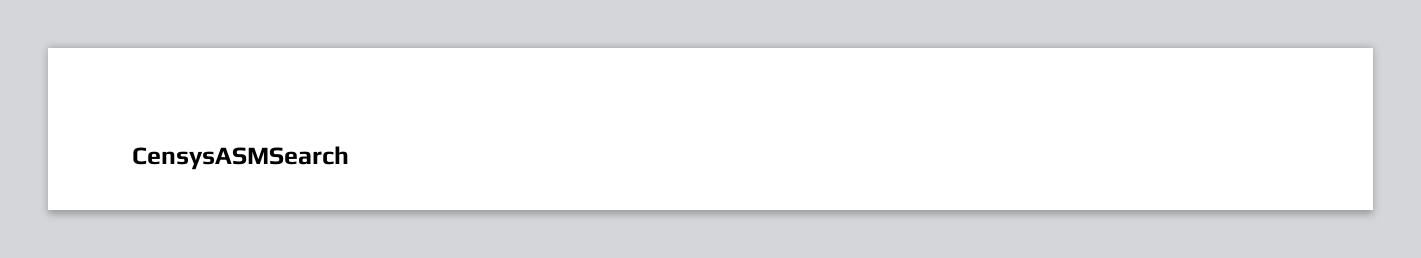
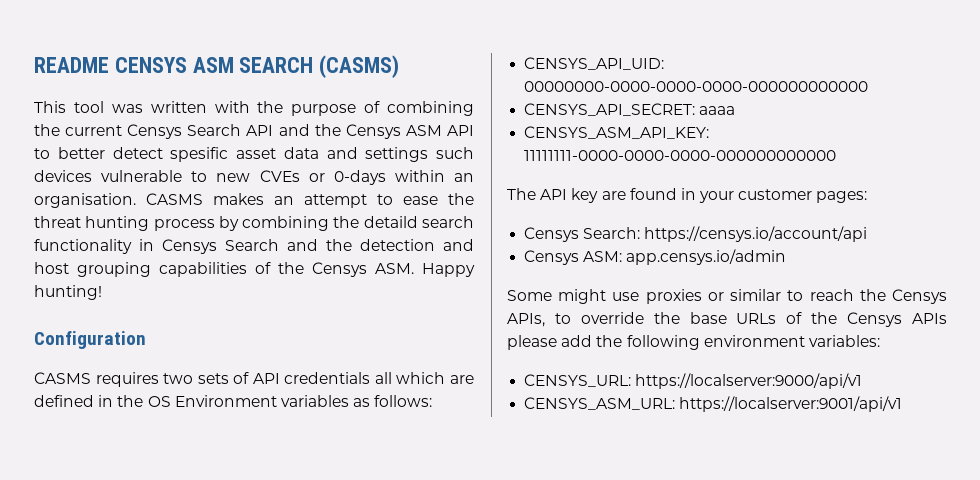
[132,146,349,170] CensysASMSearch -> [34,55,400,78] [34,101,474,116] [34,124,474,139] [34,147,474,162] [34,170,474,185] [34,193,474,208] [34,216,474,231] [34,239,474,254] [34,262,475,277] [34,285,102,300] [34,331,146,349] [34,372,474,387] [34,395,433,407] [524,57,665,70] [524,81,869,92] [524,103,736,116] [524,126,710,139] [524,150,837,161] [507,188,868,203] [524,226,868,242] [524,249,787,265] [507,289,947,304] [507,312,948,327] [507,335,880,350] [524,373,863,389] [524,396,903,412] README CENSYS ASM SEARCH (CASMS) // This tool was written with the purpose of combining the current Censys Search API and the Censys ASM API to better detect spesific asset data and settings such devices vulnerable to new CVEs or 0-days within an organisation. CASMS makes an attempt to ease the threat hunting process by combining the detaild search functionality in Censys Search and the detection and host grouping capabilities of the Censys ASM. Happy hunting! // Configuration // CASMS requires two sets of API credentials all which are defined in the OS Environment variables as follows: // CENSYS_API_UID: 00000000-0000-0000-0000-000000000000 // CENSYS_API_SECRET: aaaa // CENSYS_ASM_API_KEY: 11111111-0000-0000-0000-000000000000 // The API key are found in your customer pages: // Censys Search: https://censys.io/account/api // Censys ASM: app.censys.io/admin // Some might use proxies or similar to reach the Censys APIs, to override the base URLs of the Censys APIs please add the following environment variables: // CENSYS_URL: https://localserver:9000/api/v1 // CENSYS_ASM_URL: https://localserver:9001/api/v1

